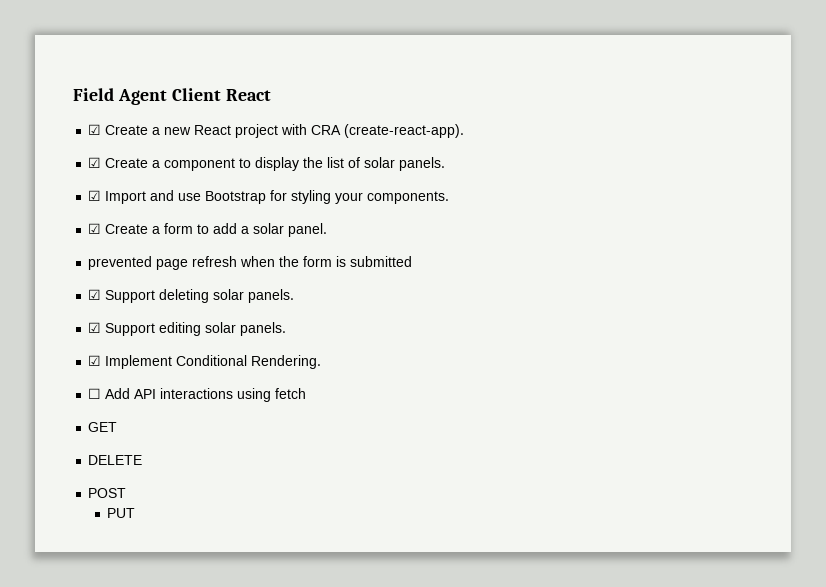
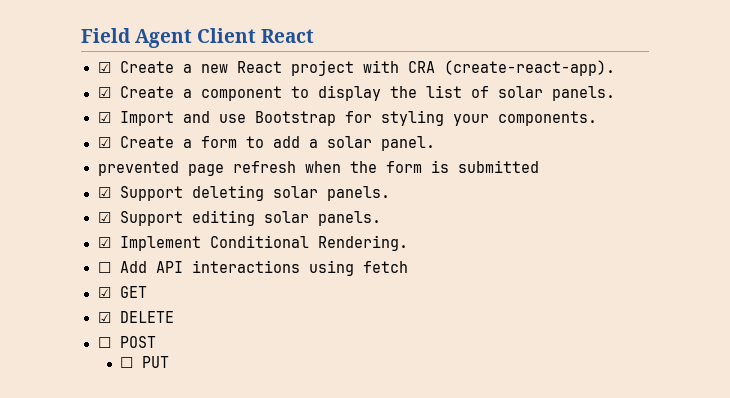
(307, 393) none -> [97,287,111,298] ☑
(118, 427) none -> [97,312,111,323] ☑
(143, 460) none -> [97,337,111,348] ☐
(127, 493) none -> [120,357,134,368] ☐

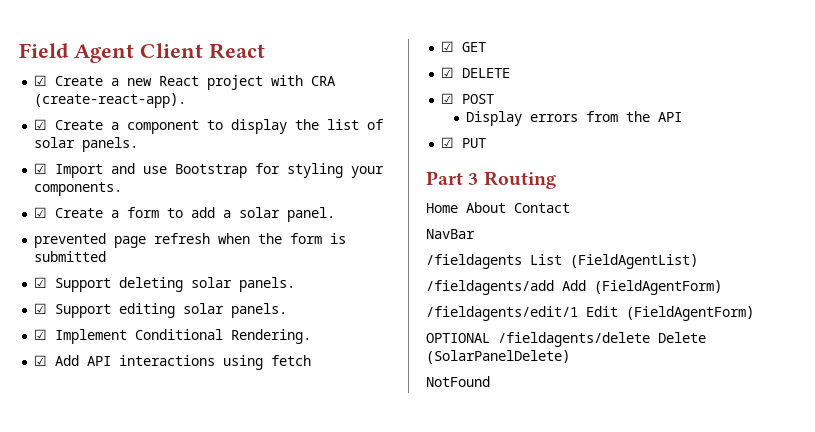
[97,262,111,273] ☐ -> [34,355,48,366] ☑
[97,337,111,348] ☐ -> [441,93,455,104] ☑
[120,356,170,368] ☐ PUT -> [466,111,683,126] [441,137,487,148] [426,171,556,189] [426,202,570,213] [426,229,475,239] [426,254,698,269] [426,280,722,295] [426,306,754,321] [426,332,706,347] [426,350,570,364] [426,376,490,387] Display errors from the API // ☑ PUT // Part 3 Routing // Home About Contact // NavBar // /fieldagents List (FieldAgentList) // /fieldagents/add Add (FieldAgentForm) // /fieldagents/edit/1 Edit (FieldAgentForm) // OPTIONAL /fieldagents/delete Delete (SolarPanelDelete) // NotFound

